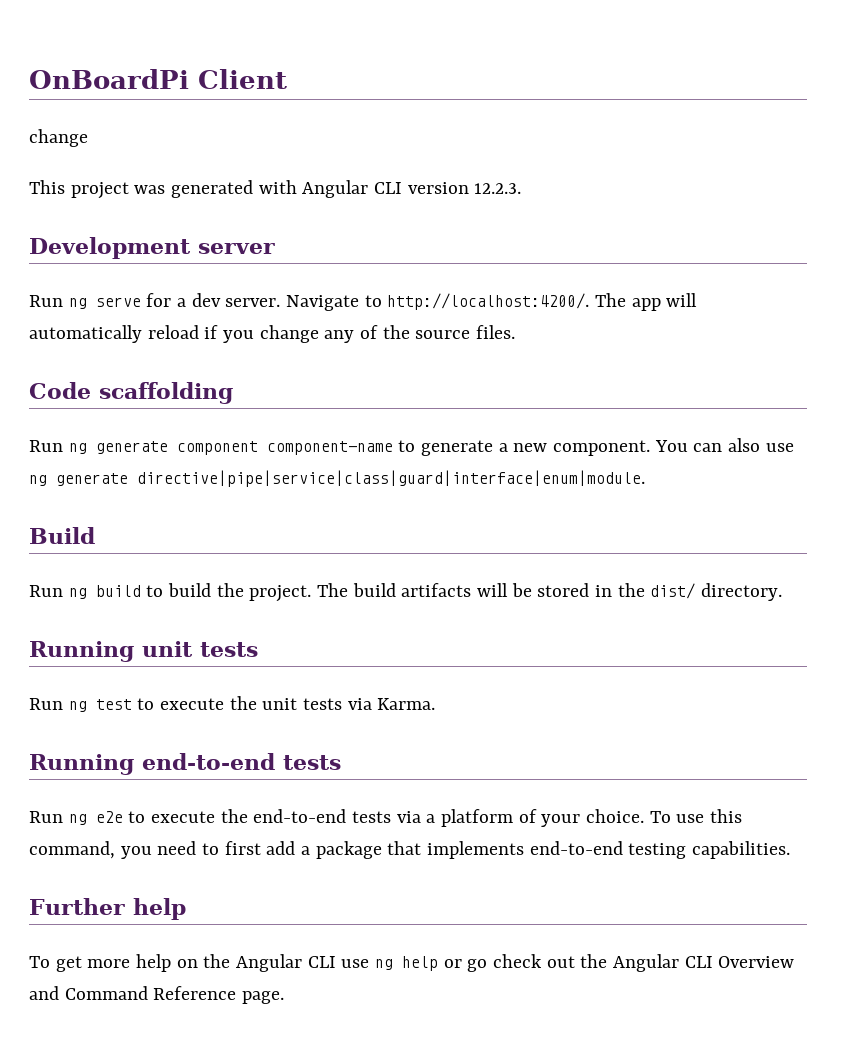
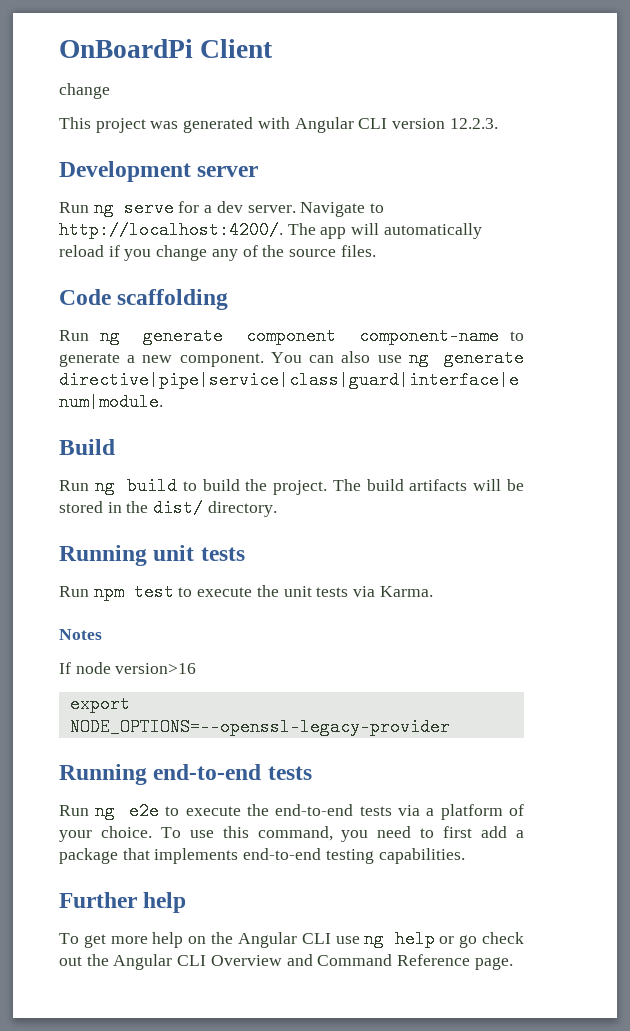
[68,701,87,712] ng -> [93,583,124,601] npm
(436, 704) none -> [59,629,102,640] [59,662,197,674] [69,695,130,713] [69,718,450,736] // Notes // If node version>16 // export NODE_OPTIONS=--openssl-legacy-provider

